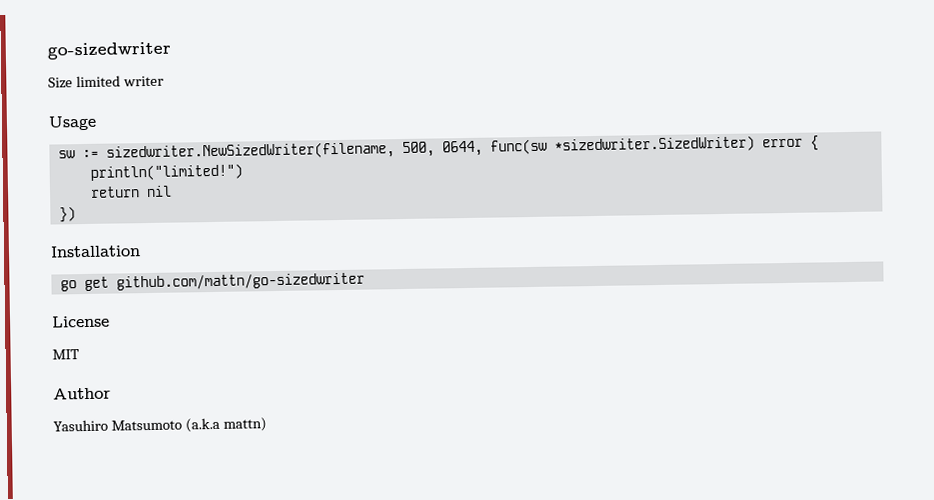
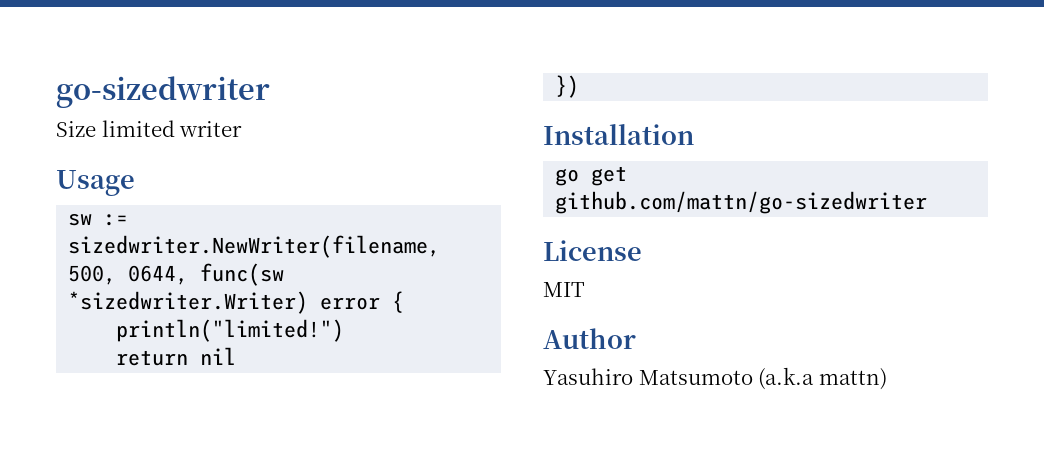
[105,141,395,162] sizedwriter.NewSizedWriter(filename, -> [68,235,441,258] sizedwriter.NewWriter(filename,
[553,135,755,154] *sizedwriter.SizedWriter) -> [68,291,309,314] *sizedwriter.Writer)

